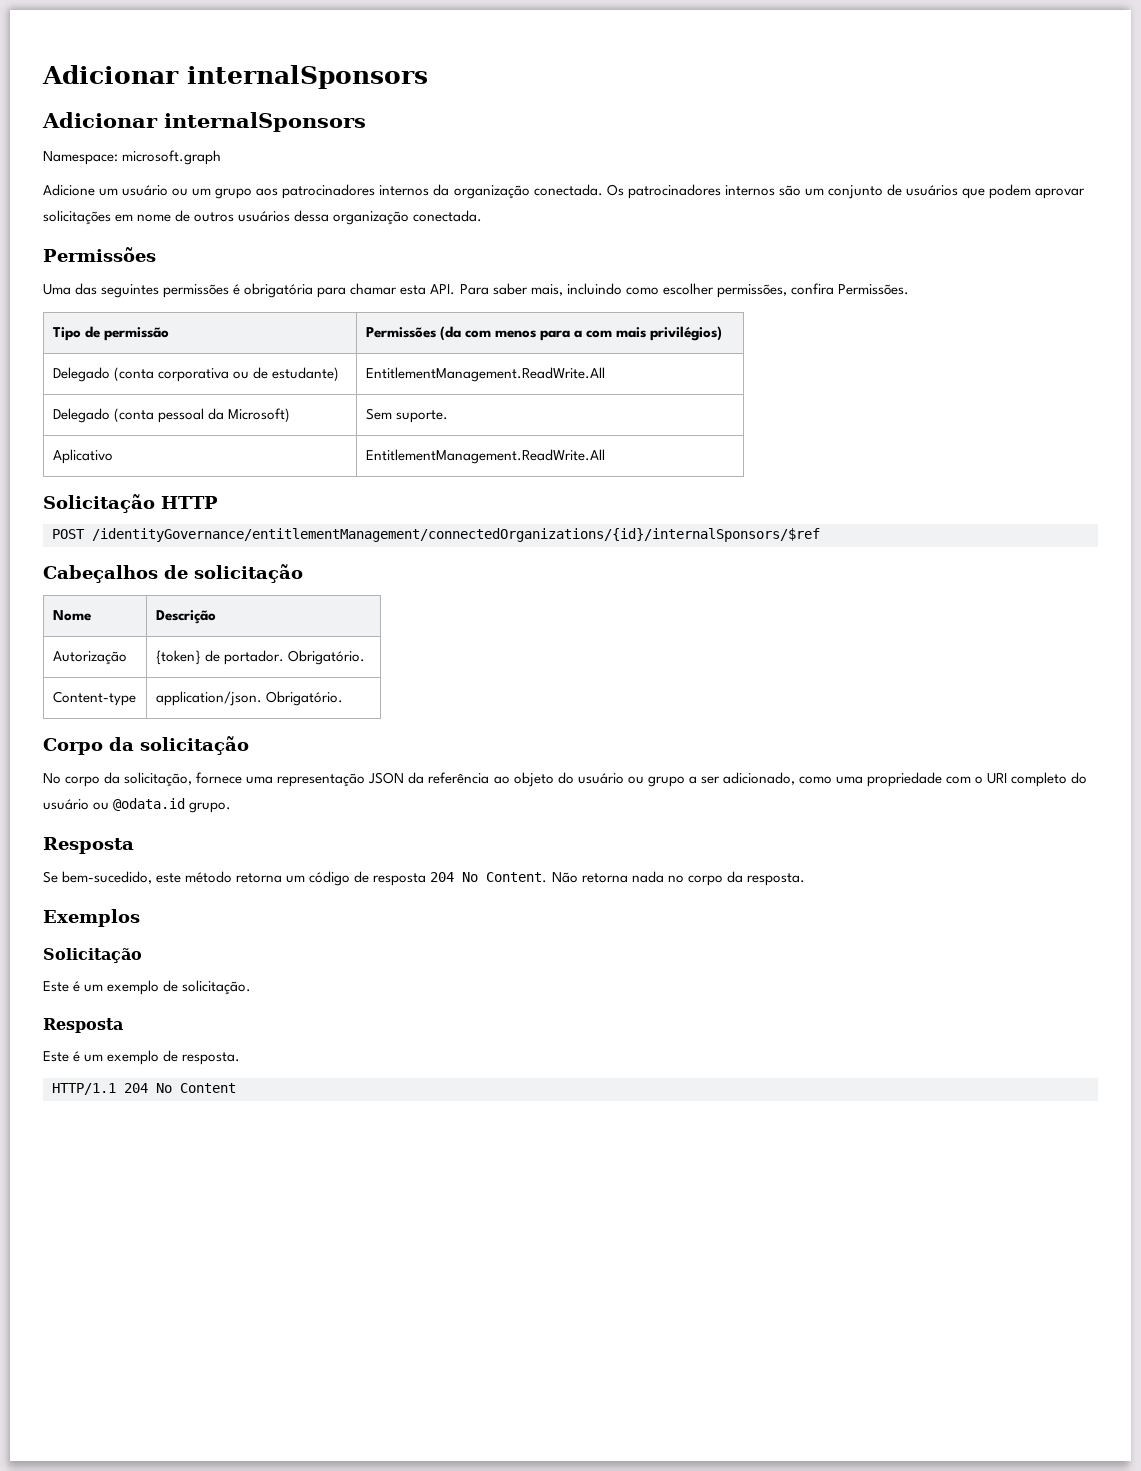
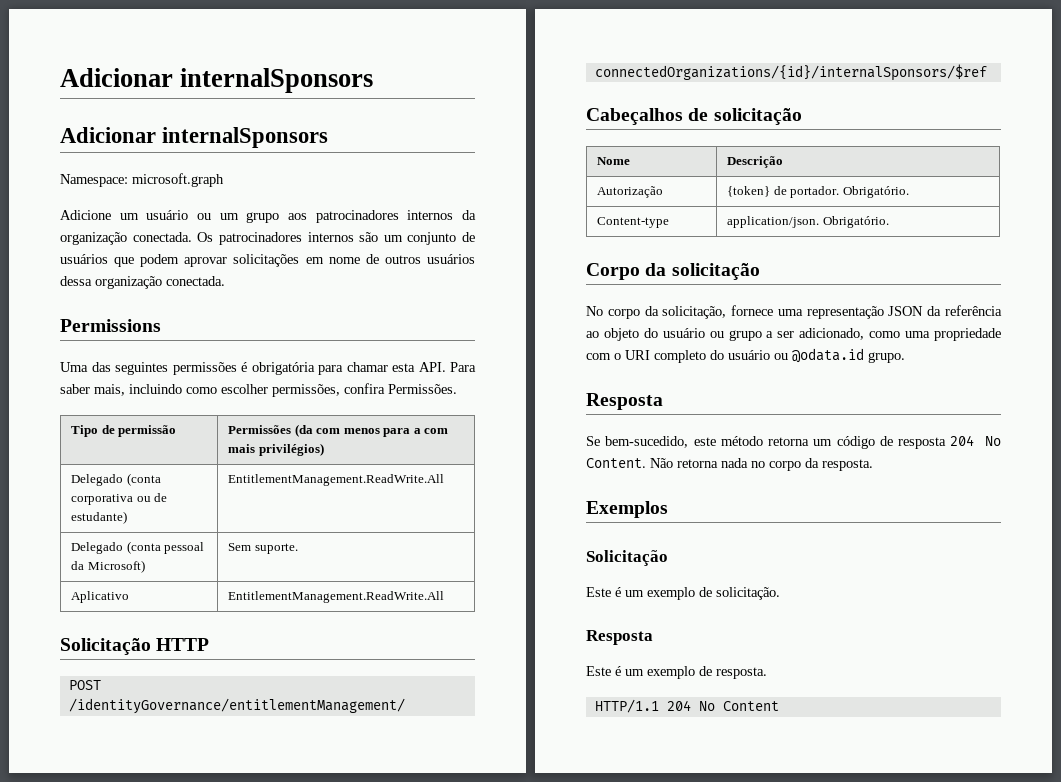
[43,247,156,262] Permissões -> [60,319,161,332] Permissions

